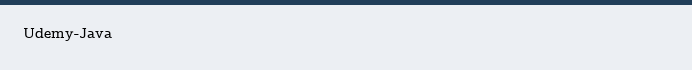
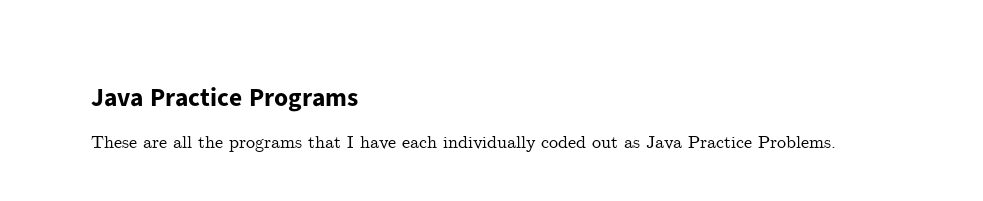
[23,28,112,41] Udemy-Java -> [91,87,358,112] [91,136,836,152] Java Practice Programs // These are all the programs that I have each individually coded out as Java Practice Problems.

